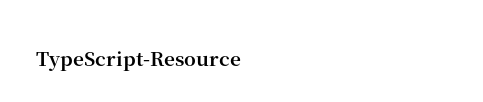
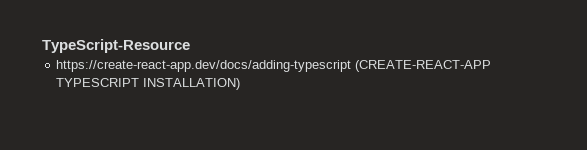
(241, 61) none -> [56,60,492,72] [56,78,241,90] // https://create-react-app.dev/docs/adding-typescript (CREATE-REACT-APP TYPESCRIPT INSTALLATION)

